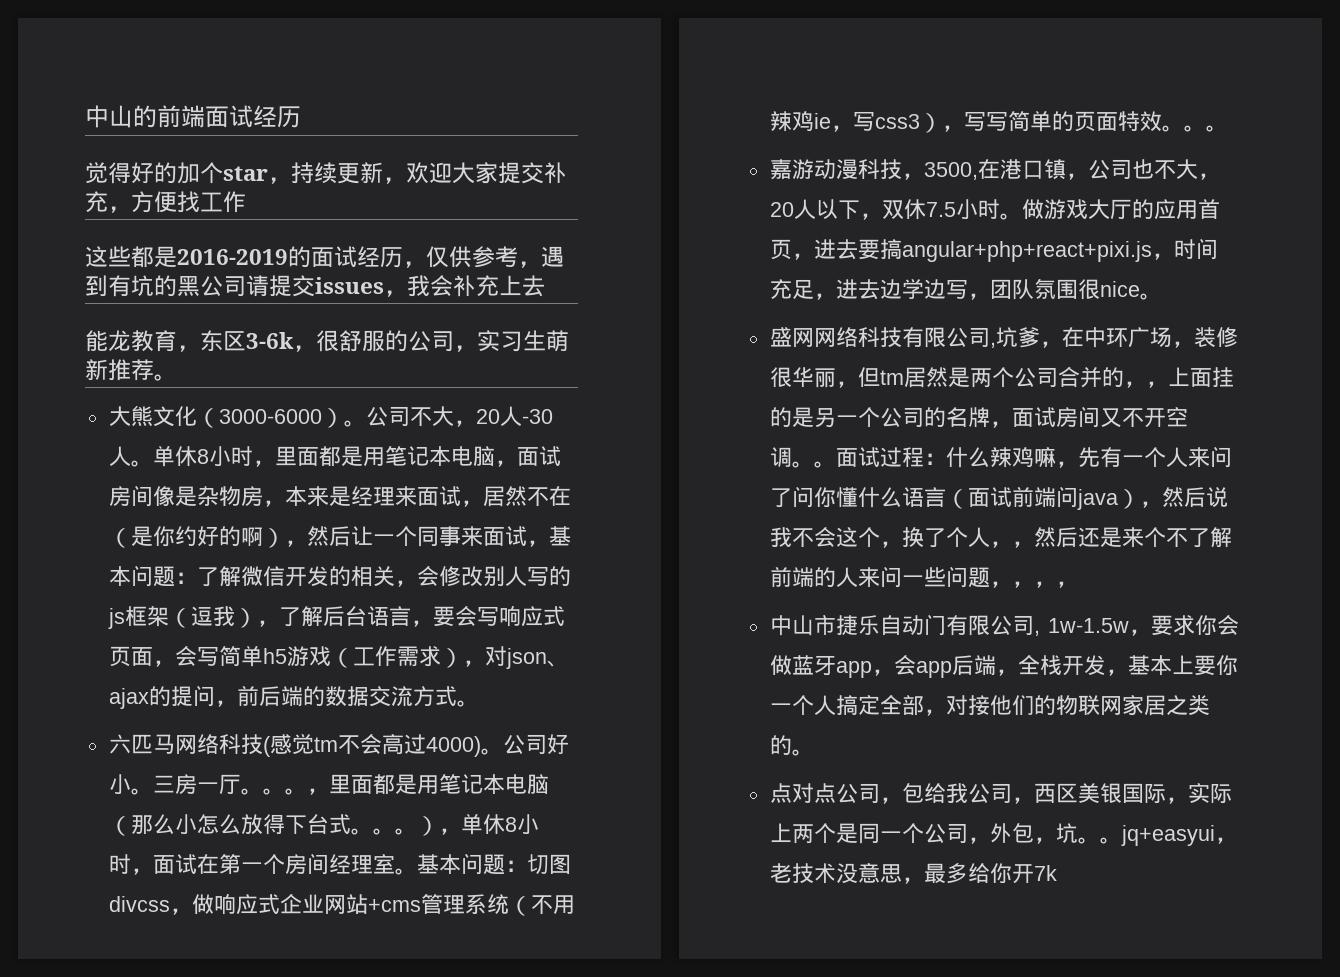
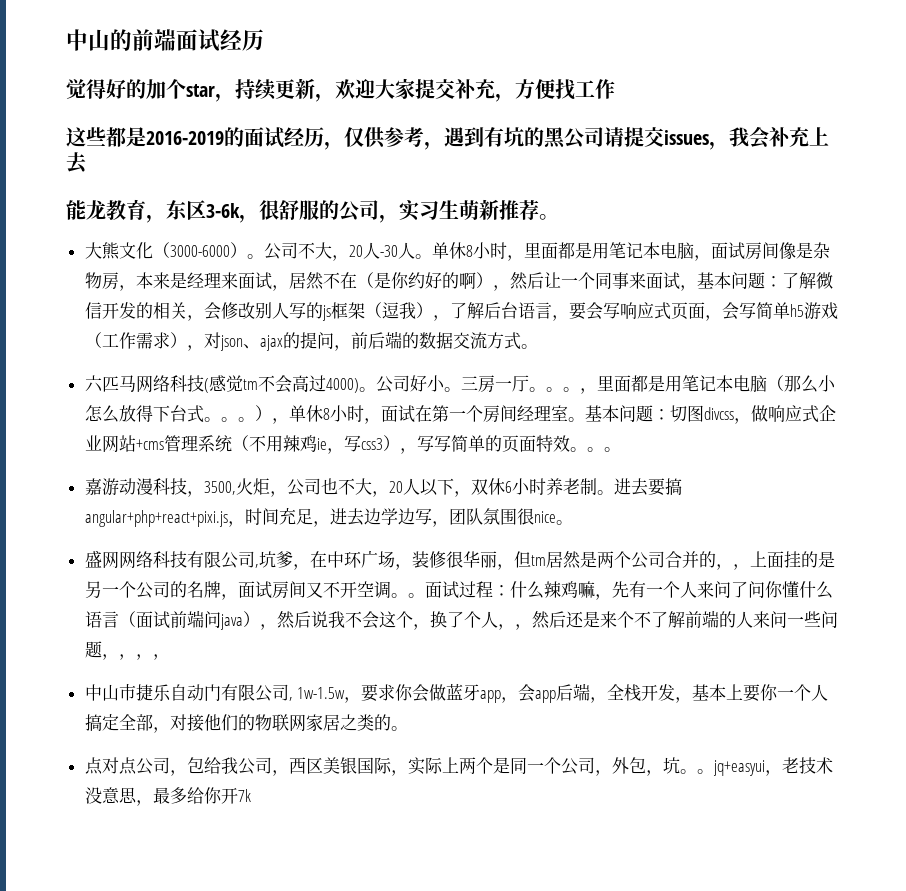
[977,159,1066,180] 在港口镇 -> [235,478,270,495] 火炬
[925,199,1220,220] [769,239,814,260] 7.5小时。做游戏大厅的应用首页， -> [504,478,614,495] 6小时养老制。

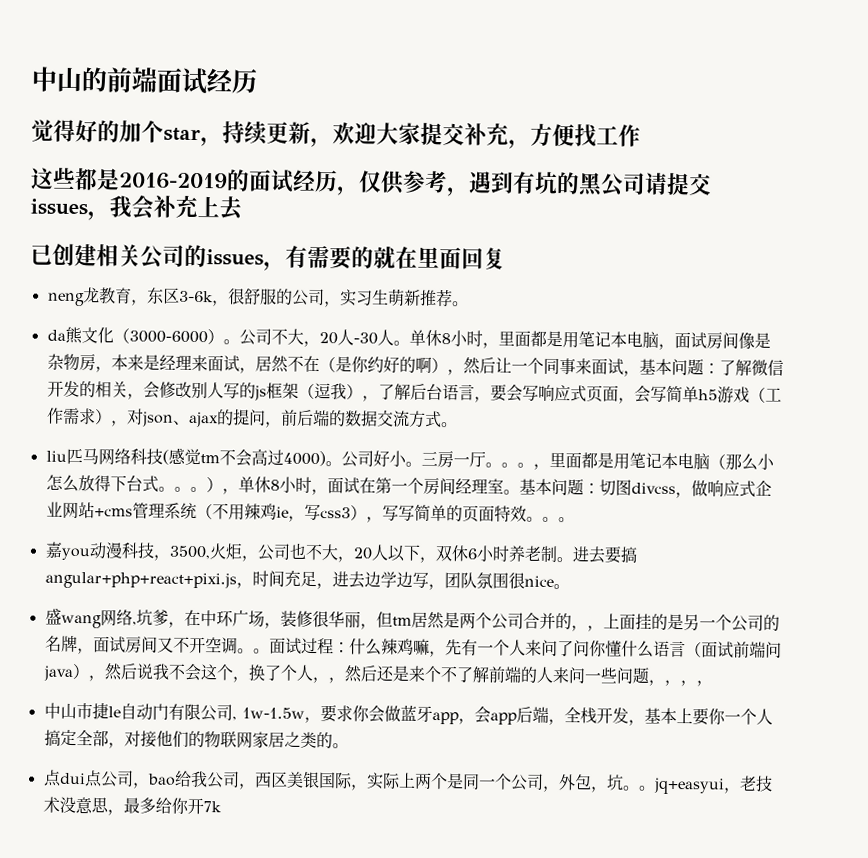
[66,200,86,220] 能 -> [30,243,506,271] [47,292,85,307] 已创建相关公司的issues，有需要的就在里面回复 // neng
[84,242,102,259] 大 -> [46,329,66,341] da
[84,375,103,392] 六 -> [45,450,67,462] liu
[101,478,119,496] 游 -> [60,547,90,561] you
[101,551,255,569] 网网络科技有限公司 -> [60,609,133,629] wang网络
[152,684,171,701] 乐 -> [107,706,121,718] le
[101,757,119,774] 对 -> [59,772,86,785] dui
[186,757,204,774] 包 -> [147,773,176,786] bao

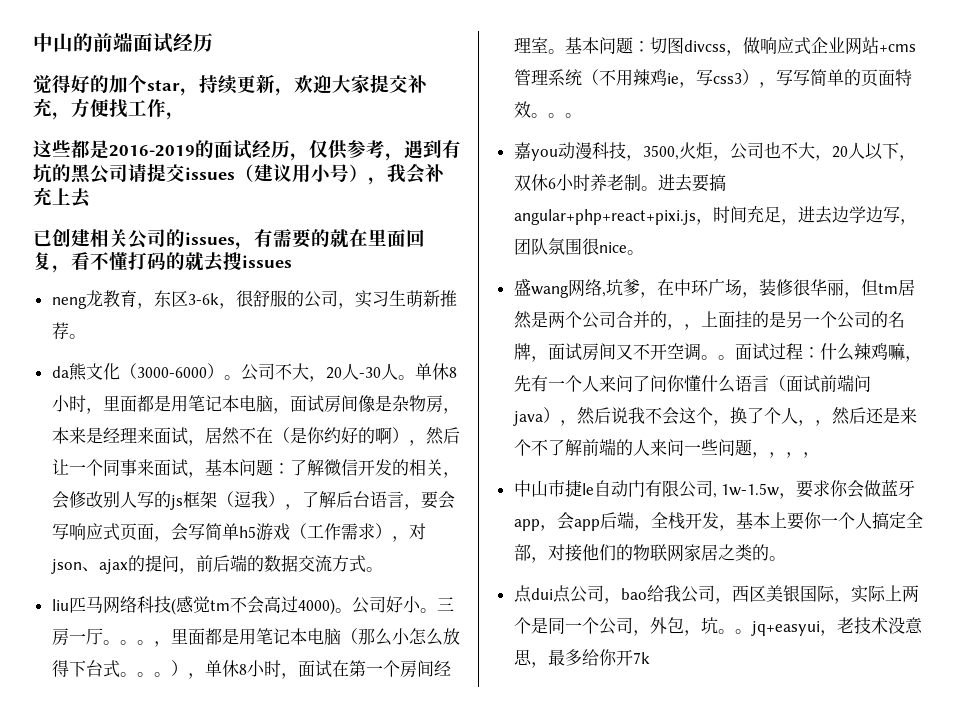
(641, 135) none -> [166,112,185,120] ，
(88, 207) none -> [235,164,368,183] （建议用小号）
(506, 258) none -> [52,252,292,273] ，看不懂打码的就去搜issues

